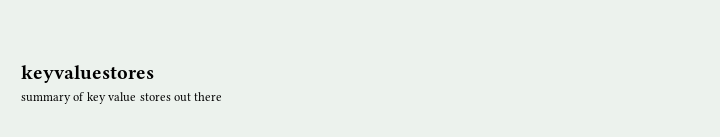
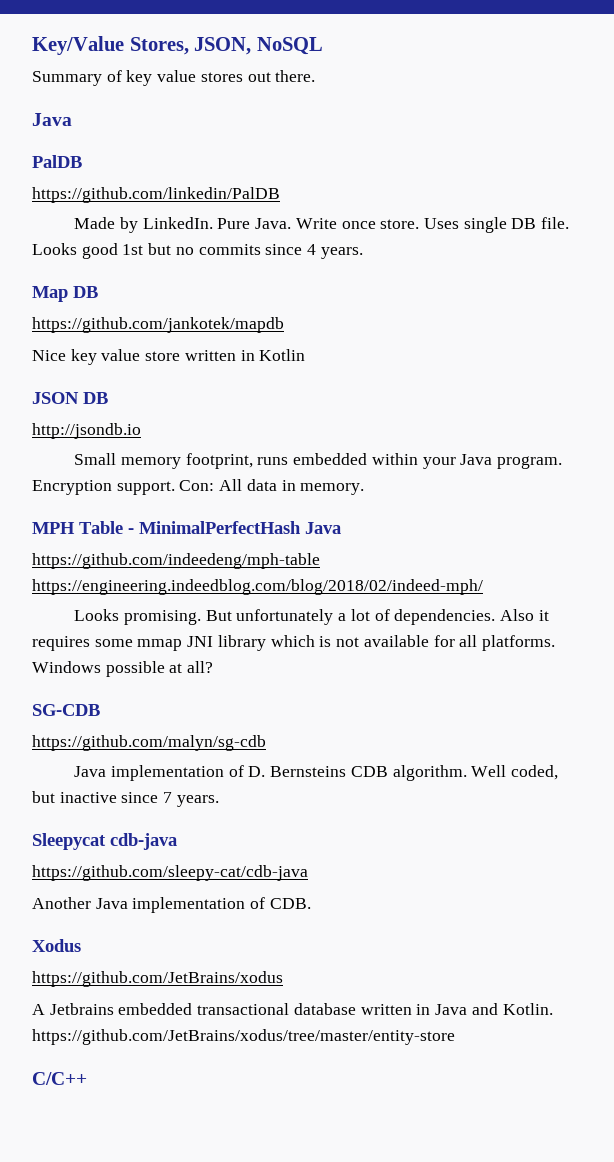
[21,65,154,83] [21,94,71,104] keyvaluestores // summary -> [32,36,323,55] [32,71,102,86] Key/Value Stores, JSON, NoSQL // Summary
[194,92,223,101] there -> [275,70,316,82] [32,113,72,126] [32,155,82,168] [32,187,280,203] [74,217,570,233] [32,243,363,259] [32,286,98,302] [32,317,284,333] [32,349,306,365] [32,392,108,404] [32,423,141,439] [74,453,562,469] [32,479,365,495] [32,521,341,534] [32,553,320,569] [32,579,483,595] [74,609,549,625] [32,635,555,651] [32,661,214,677] [32,704,100,716] [32,735,266,751] [74,765,558,781] [32,791,219,807] [32,833,177,850] [32,865,308,881] [32,897,311,913] [32,939,81,952] [32,971,283,987] [32,1003,553,1015] [32,1029,455,1045] [32,1072,87,1085] there. // Java // PalDB // https://github.com/linkedin/PalDB // Made by LinkedIn. Pure Java. Write once store. Uses single DB file. Looks good 1st but no commits since 4 years. // Map DB // https://github.com/jankotek/mapdb // Nice key value store written in Kotlin // JSON DB // http://jsondb.io // Small memory footprint, runs embedded within your Java program. Encryption support. Con: All data in memory. // MPH Table - MinimalPerfectHash Java // https://github.com/indeedeng/mph-table https://engineering.indeedblog.com/blog/2018/02/indeed-mph/ // Looks promising. But unfortunately a lot of dependencies. Also it requires some mmap JNI library which is not available for all platforms. Windows possible at all? // SG-CDB // https://github.com/malyn/sg-cdb // Java implementation of D. Bernsteins CDB algorithm. Well coded, but inactive since 7 years. // Sleepycat cdb-java // https://github.com/sleepy-cat/cdb-java // Another Java implementation of CDB. // Xodus // https://github.com/JetBrains/xodus // A Jetbrains embedded transactional database written in Java and Kotlin. https://github.com/JetBrains/xodus/tree/master/entity-store // C/C++

